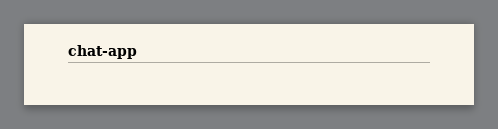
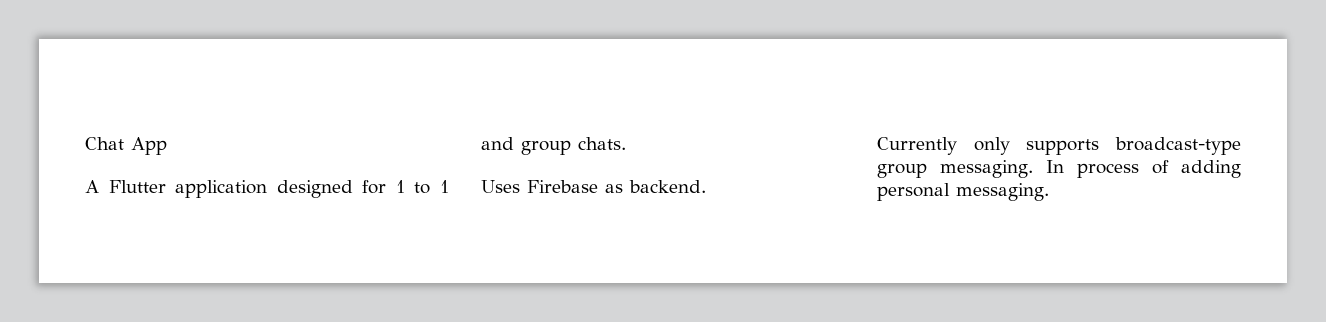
[68,45,137,59] chat-app -> [85,137,167,155] [85,180,449,198] [481,137,626,155] [481,180,706,193] [877,137,1241,155] [877,160,1241,178] [877,183,1049,201] Chat App // A Flutter application designed for 1 to 1 and group chats. // Uses Firebase as backend. // Currently only supports broadcast-type group messaging. In process of adding personal messaging.

